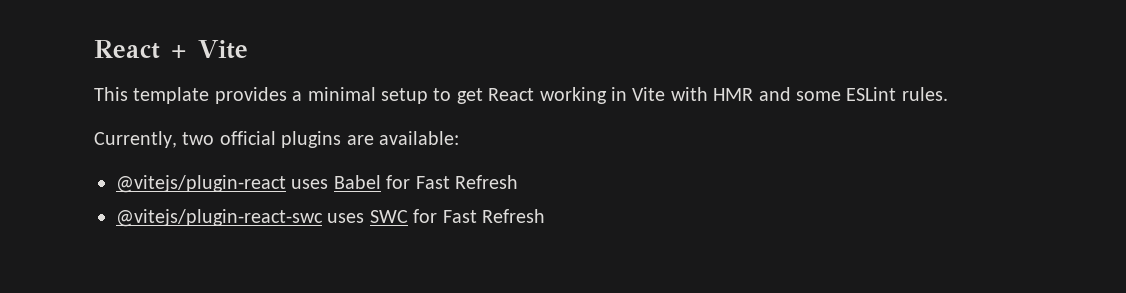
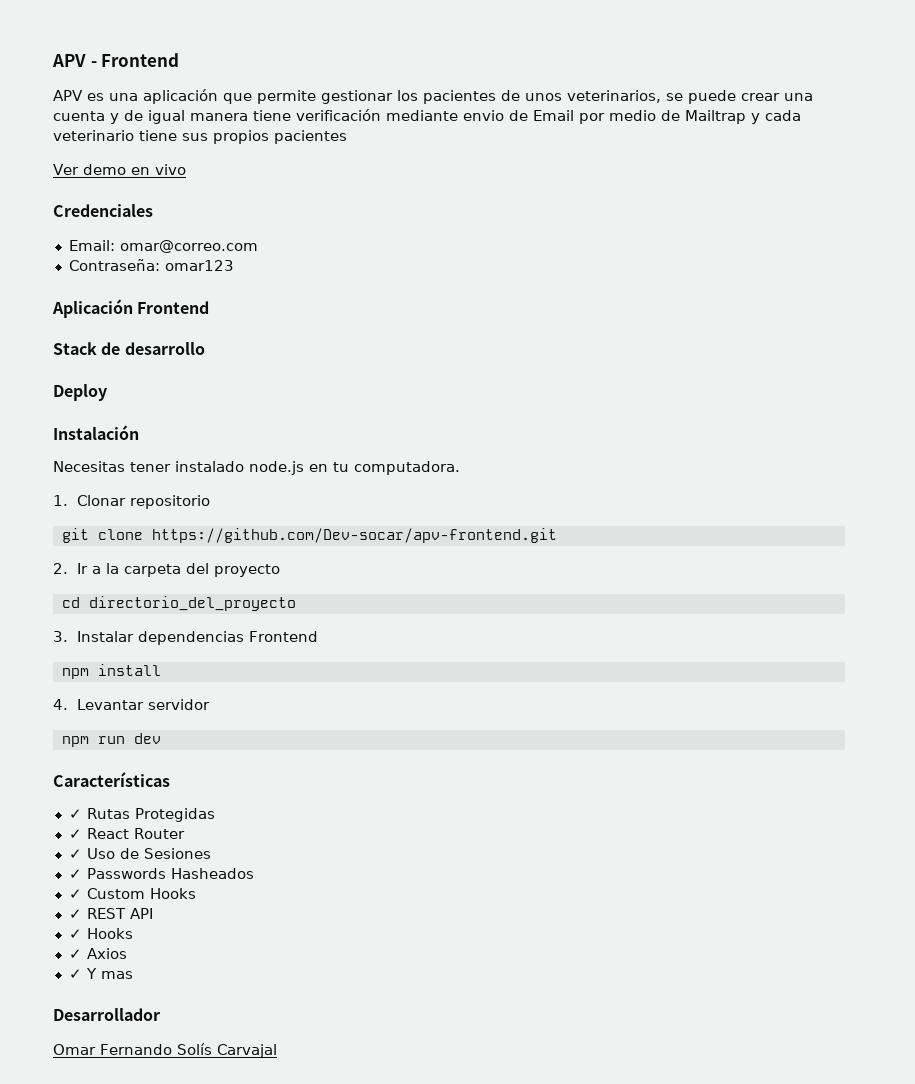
[94,40,248,59] [94,87,948,104] [94,131,459,148] [116,175,518,193] [116,209,545,227] React + Vite // This template provides a minimal setup to get React working in Vite with HMR and some ESLint rules. // Currently, two official plugins are available: // @vitejs/plugin-react uses Babel for Fast Refresh // @vitejs/plugin-react-swc uses SWC for Fast Refresh -> [52,53,180,67] [53,89,813,104] [53,109,801,124] [53,130,347,144] [53,164,186,175] [53,204,153,217] [68,240,258,253] [68,259,234,271] [52,299,210,318] [53,342,205,355] [53,384,107,401] [53,425,139,440] [53,461,460,475] [53,495,210,509] [61,528,557,543] [53,563,280,577] [61,596,296,611] [53,631,318,645] [61,664,161,679] [53,699,210,710] [61,733,161,747] [53,772,170,787] [68,808,215,822] [68,828,185,839] [68,848,211,859] [68,868,254,879] [68,888,196,899] [68,908,153,919] [68,928,133,939] [68,948,127,959] [68,968,133,979] [53,1008,160,1021] [53,1043,277,1058] APV - Frontend // APV es una aplicación que permite gestionar los pacientes de unos veterinarios, se puede crear una cuenta y de igual manera tiene verificación mediante envio de Email por medio de Mailtrap y cada veterinario tiene sus propios pacientes // Ver demo en vivo // Credenciales // Email: omar@correo.com // Contraseña: omar123 // Aplicación Frontend // Stack de desarrollo // Deploy // Instalación // Necesitas tener instalado node.js en tu computadora. // 1. Clonar repositorio // git clone https://github.com/Dev-socar/apv-frontend.git // 2. Ir a la carpeta del proyecto // cd directorio_del_proyecto // 3. Instalar dependencias Frontend // npm install // 4. Levantar servidor // npm run dev // Características // ✓ Rutas Protegidas // ✓ React Router // ✓ Uso de Sesiones // ✓ Passwords Hasheados // ✓ Custom Hooks // ✓ REST API // ✓ Hooks // ✓ Axios // ✓ Y mas // Desarrollador // Omar Fernando Solís Carvajal

